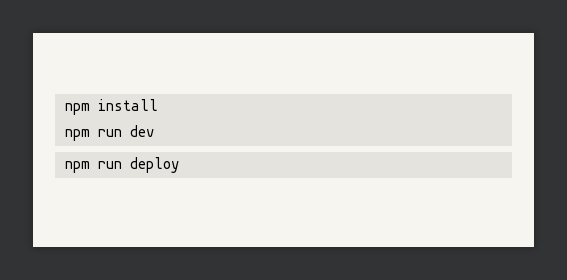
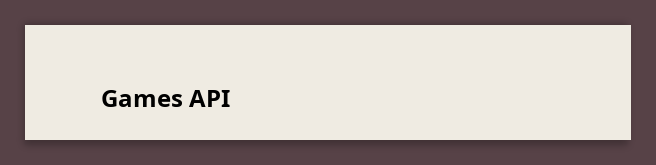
[64,99,158,115] [64,125,154,141] [64,157,179,173] npm install // npm run dev // npm run deploy -> [101,90,231,107] Games API

